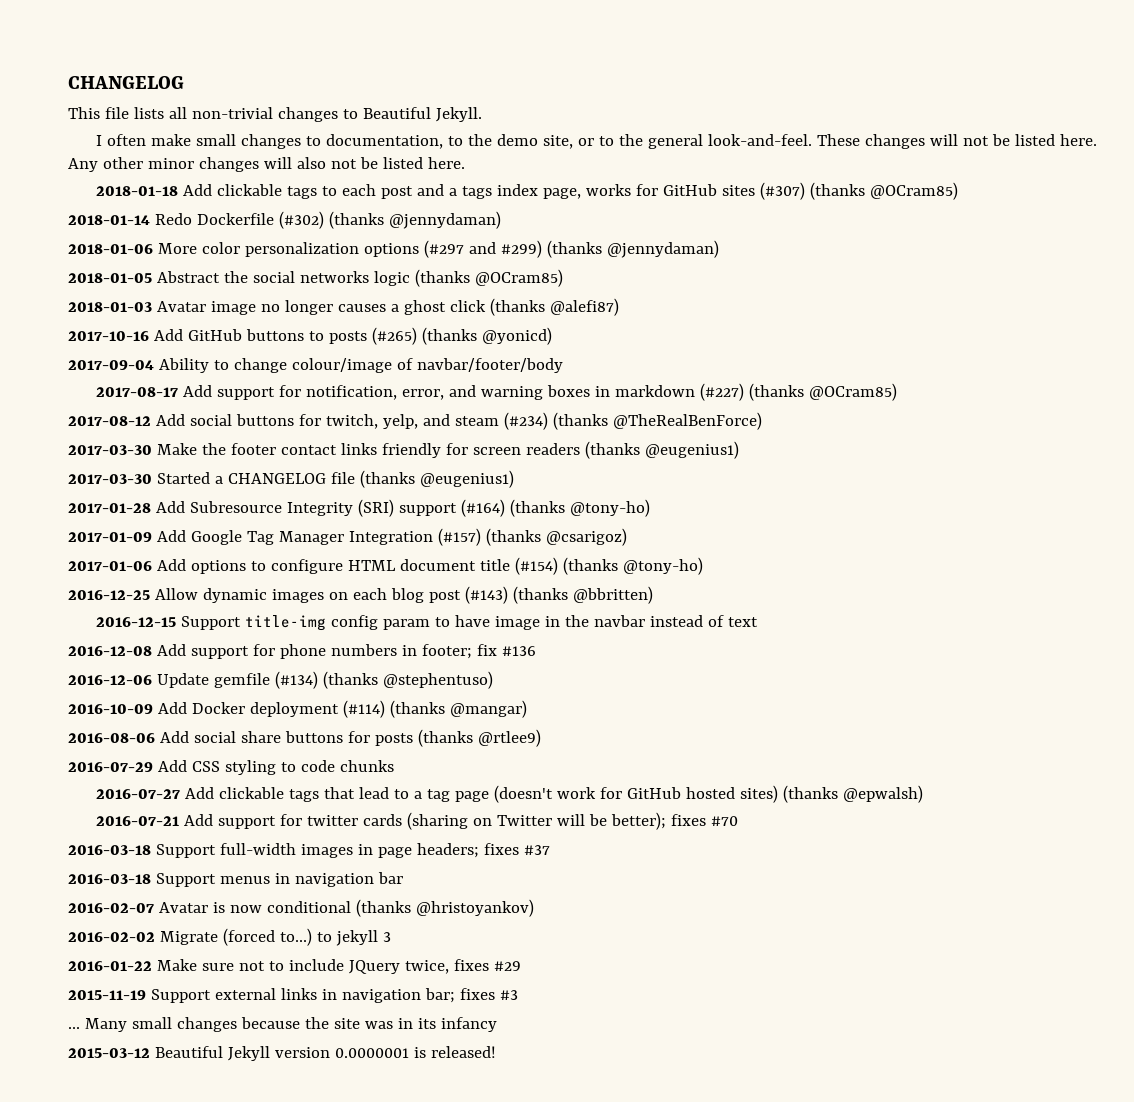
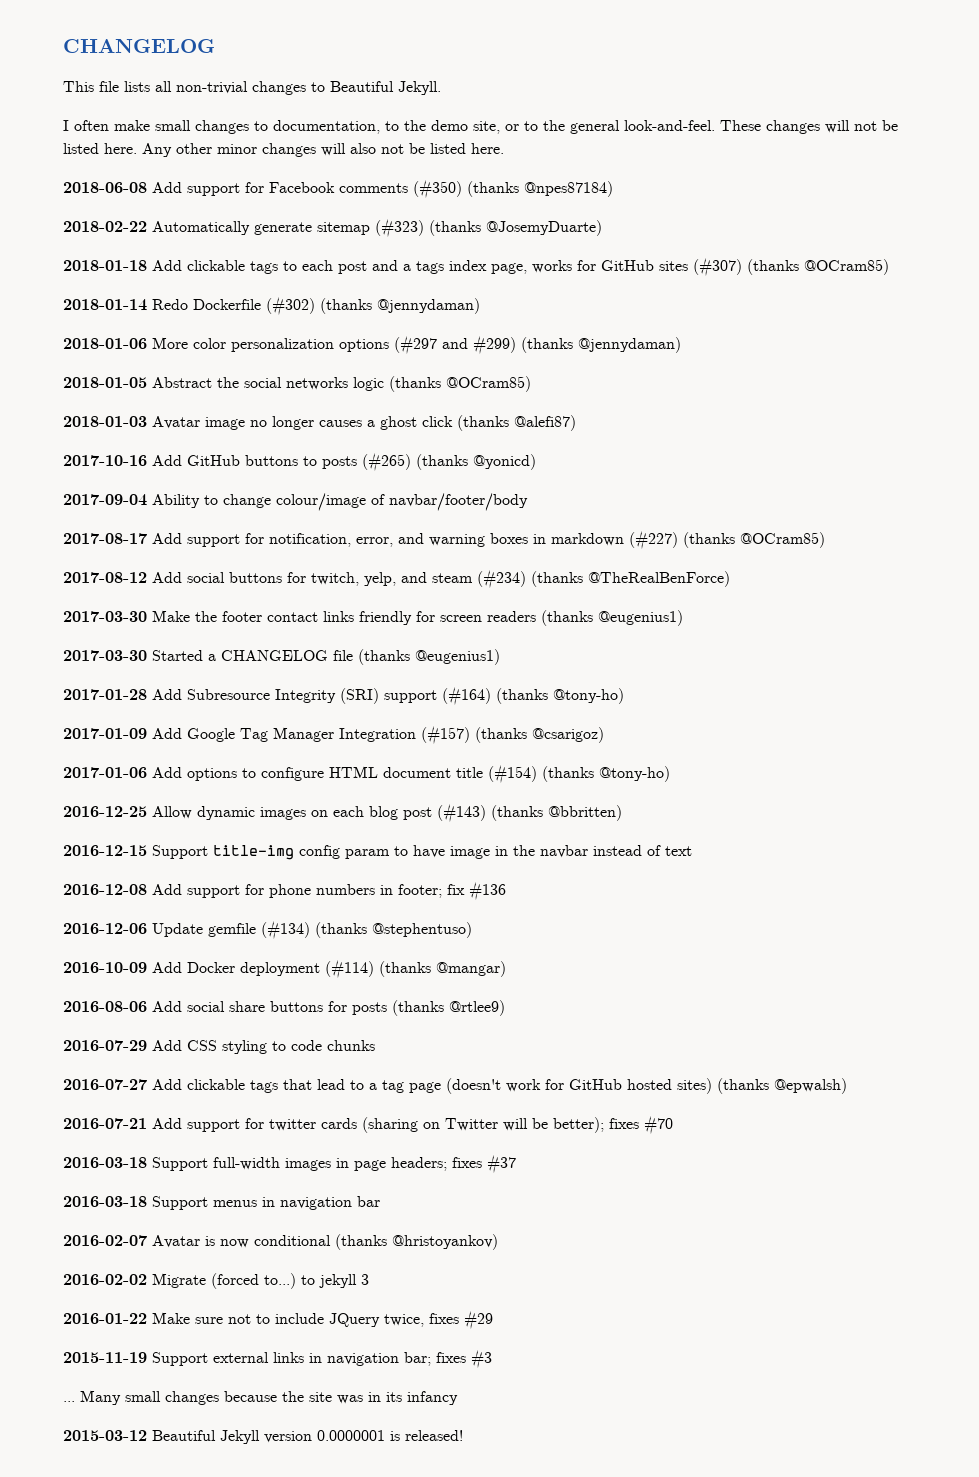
(465, 163) none -> [63,179,613,199] [63,218,602,238] // 2018-06-08 Add support for Facebook comments (#350) (thanks @npes87184) // 2018-02-22 Automatically generate sitemap (#323) (thanks @JosemyDuarte)

